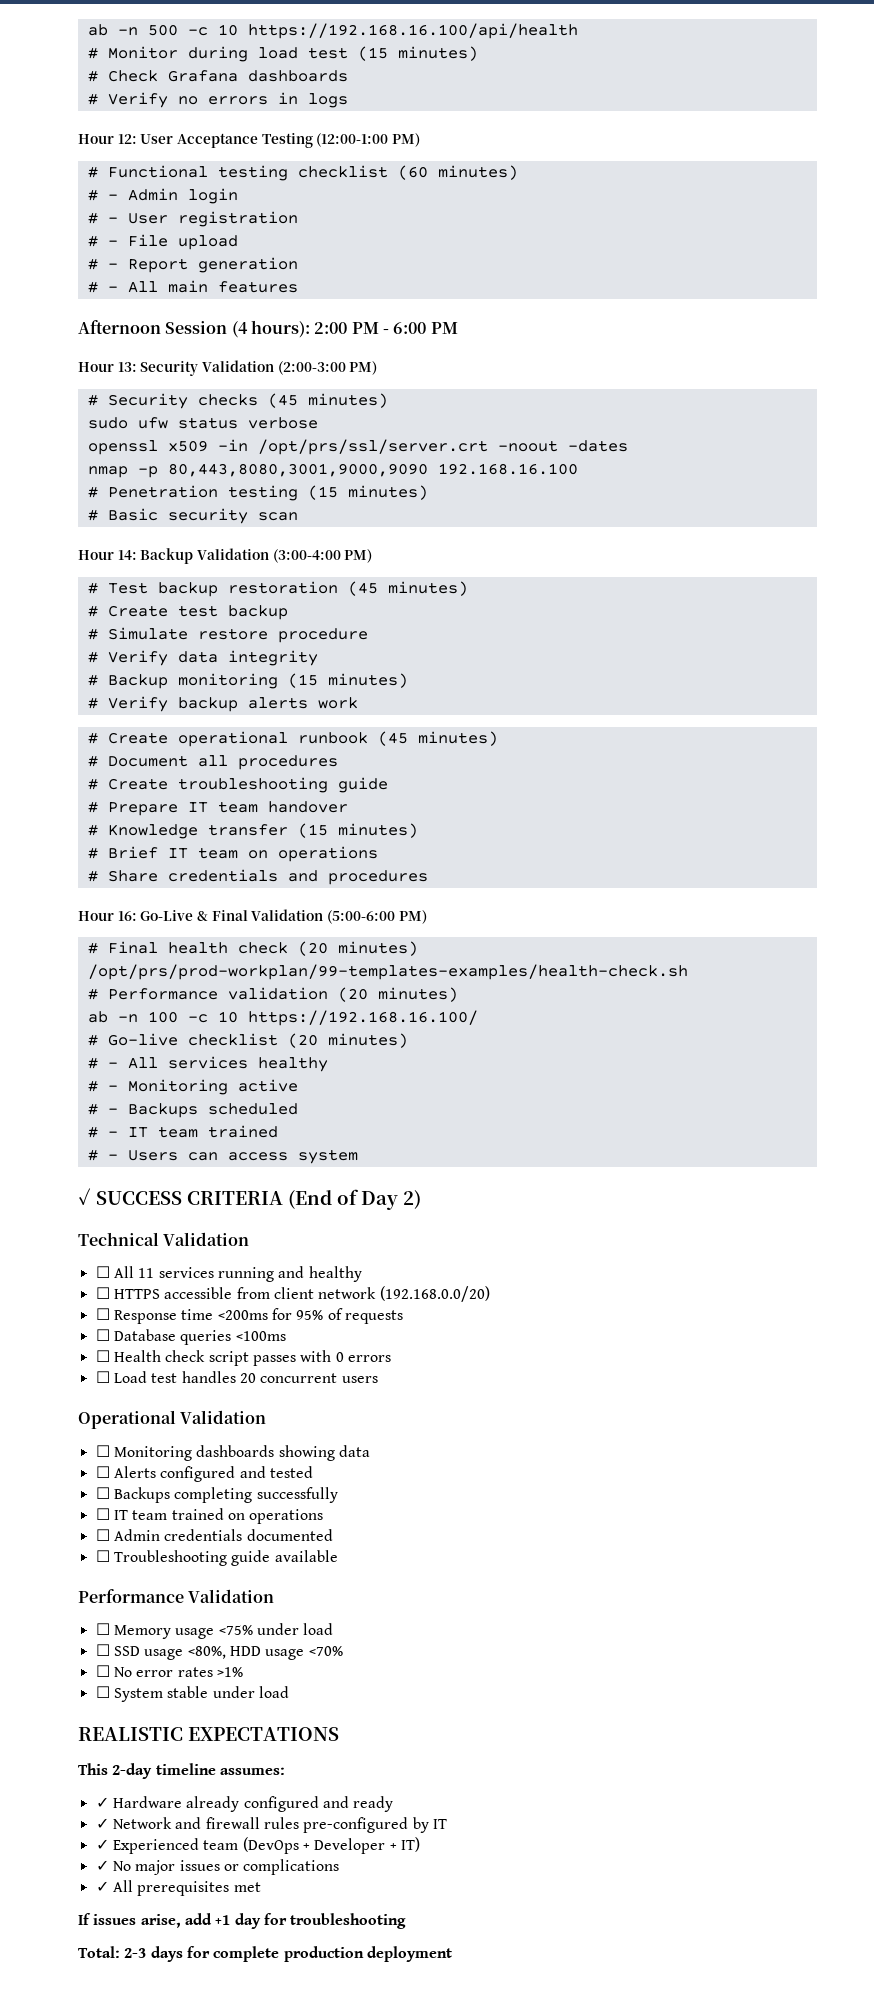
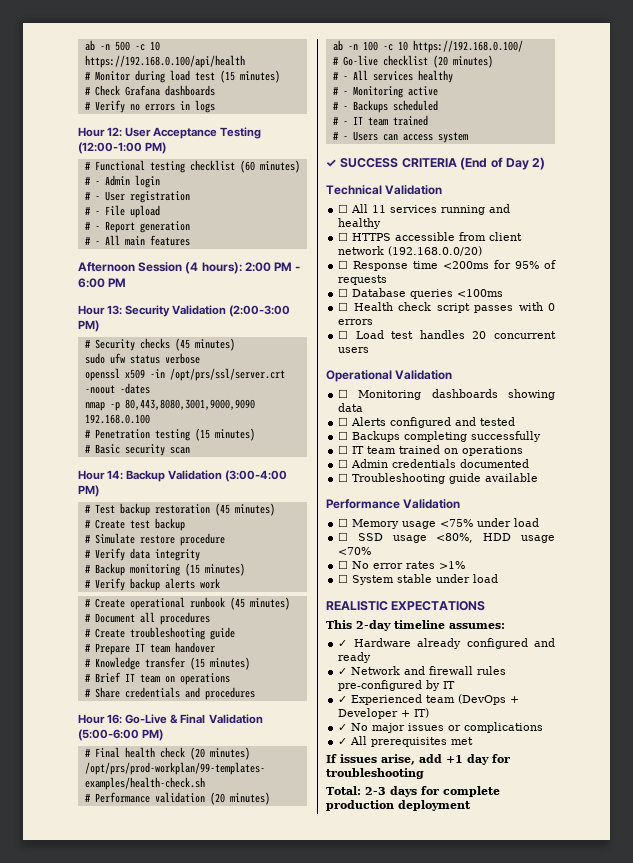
[247,23,578,39] https://192.168.16.100/api/health -> [84,55,245,68] https://192.168.0.100/api/health
[437,463,578,475] 192.168.16.100 -> [84,414,150,424] 192.168.0.100
[247,1010,478,1026] https://192.168.16.100/ -> [412,40,523,53] https://192.168.0.100/

